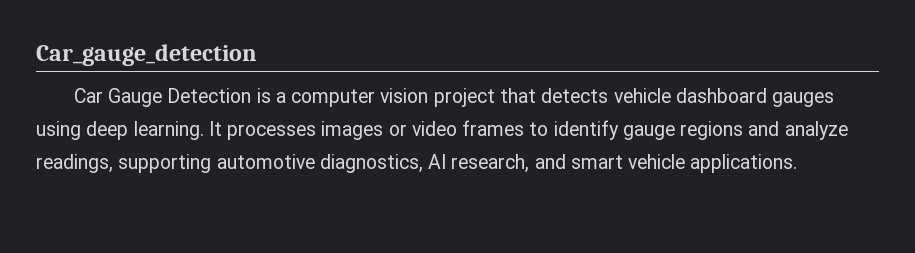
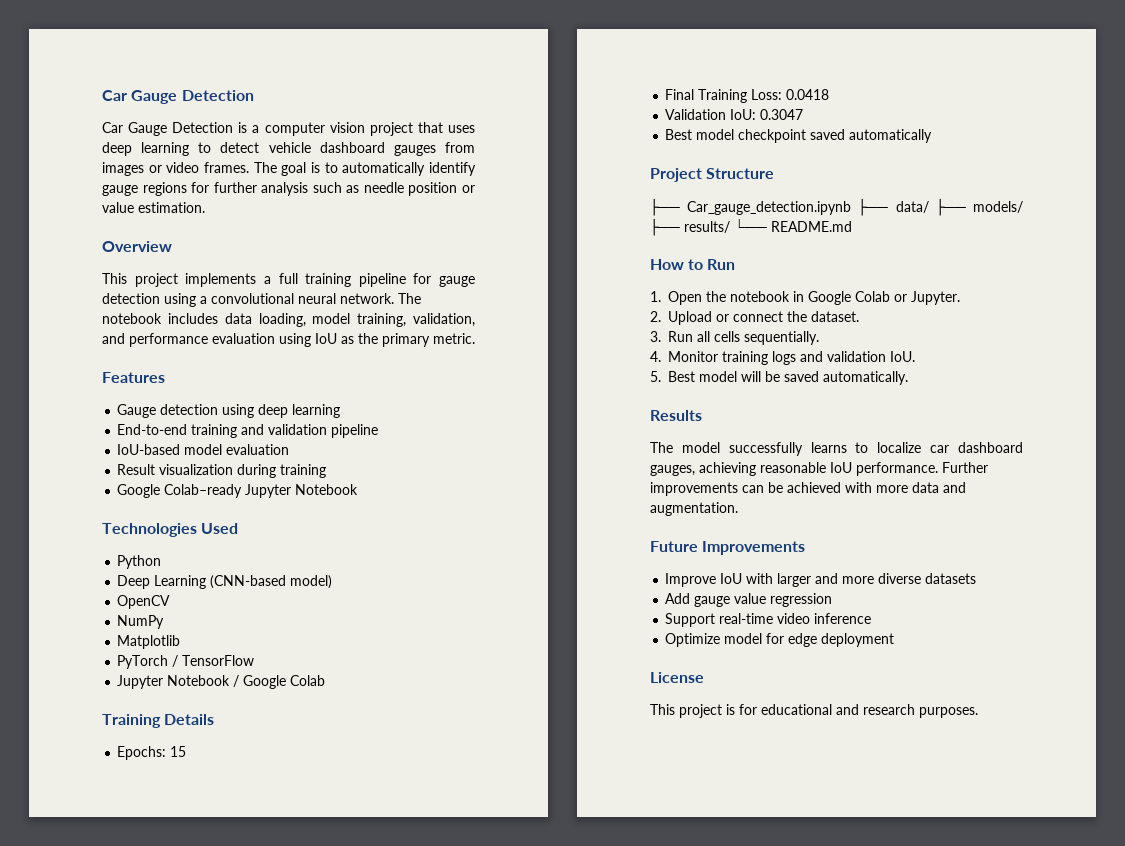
[36,44,257,66] Car_gauge_detection -> [102,90,254,104] Car Gauge Detection
[541,88,835,107] [36,120,848,140] [36,154,798,173] detects vehicle dashboard gauges using deep learning. It processes images or video frames to identify gauge regions and analyze readings, supporting automotive diagnostics, AI research, and smart vehicle applications. -> [447,125,475,133] [102,142,475,156] [102,162,476,176] [102,182,475,196] [102,202,205,213] [102,241,172,252] [102,273,475,287] [102,293,421,307] [102,313,475,327] [102,333,475,347] [102,372,165,383] [117,404,341,418] [117,424,379,438] [117,444,290,455] [117,464,327,478] [117,484,359,498] [102,523,239,537] [117,555,162,569] [117,575,333,589] [117,595,171,609] [117,615,165,629] [117,635,181,649] [117,655,255,669] [117,675,326,689] [102,714,215,728] [117,746,187,760] [665,89,830,103] [665,109,804,120] [665,129,933,143] [650,168,775,182] [650,198,1023,216] [650,218,852,236] [650,259,736,270] [650,291,960,305] [650,311,859,325] [650,331,819,345] [650,351,915,365] [650,371,908,385] [650,410,702,421] [650,442,1023,456] [650,462,988,476] [650,482,966,496] [650,502,738,516] [650,541,806,555] [665,573,977,587] [665,593,833,607] [665,613,872,627] [665,633,895,647] [650,672,704,683] [650,704,978,718] uses deep learning to detect vehicle dashboard gauges from images or video frames. The goal is to automatically identify gauge regions for further analysis such as needle position or value estimation. // Overview // This project implements a full training pipeline for gauge detection using a convolutional neural network. The notebook includes data loading, model training, validation, and performance evaluation using IoU as the primary metric. // Features // Gauge detection using deep learning // End-to-end training and validation pipeline // IoU-based model evaluation // Result visualization during training // Google Colab–ready Jupyter Notebook // Technologies Used // Python // Deep Learning (CNN-based model) // OpenCV // NumPy // Matplotlib // PyTorch / TensorFlow // Jupyter Notebook / Google Colab // Training Details // Epochs: 15 // Final Training Loss: 0.0418 // Validation IoU: 0.3047 // Best model checkpoint saved automatically // Project Structure // ├── Car_gauge_detection.ipynb ├── data/ ├── models/ ├── results/ └── README.md // How to Run // 1. Open the notebook in Google Colab or Jupyter. // 2. Upload or connect the dataset. // 3. Run all cells sequentially. // 4. Monitor training logs and validation IoU. // 5. Best model will be saved automatically. // Results // The model successfully learns to localize car dashboard gauges, achieving reasonable IoU performance. Further improvements can be achieved with more data and augmentation. // Future Improvements // Improve IoU with larger and more diverse datasets // Add gauge value regression // Support real-time video inference // Optimize model for edge deployment // License // This project is for educational and research purposes.

